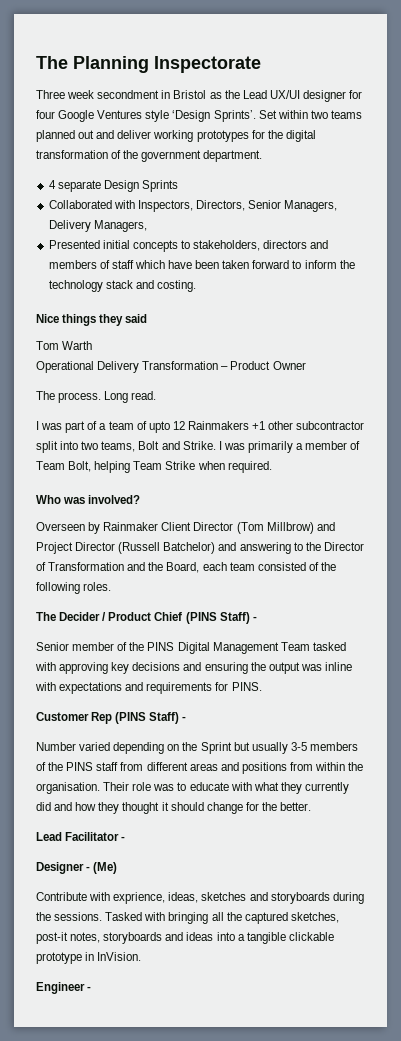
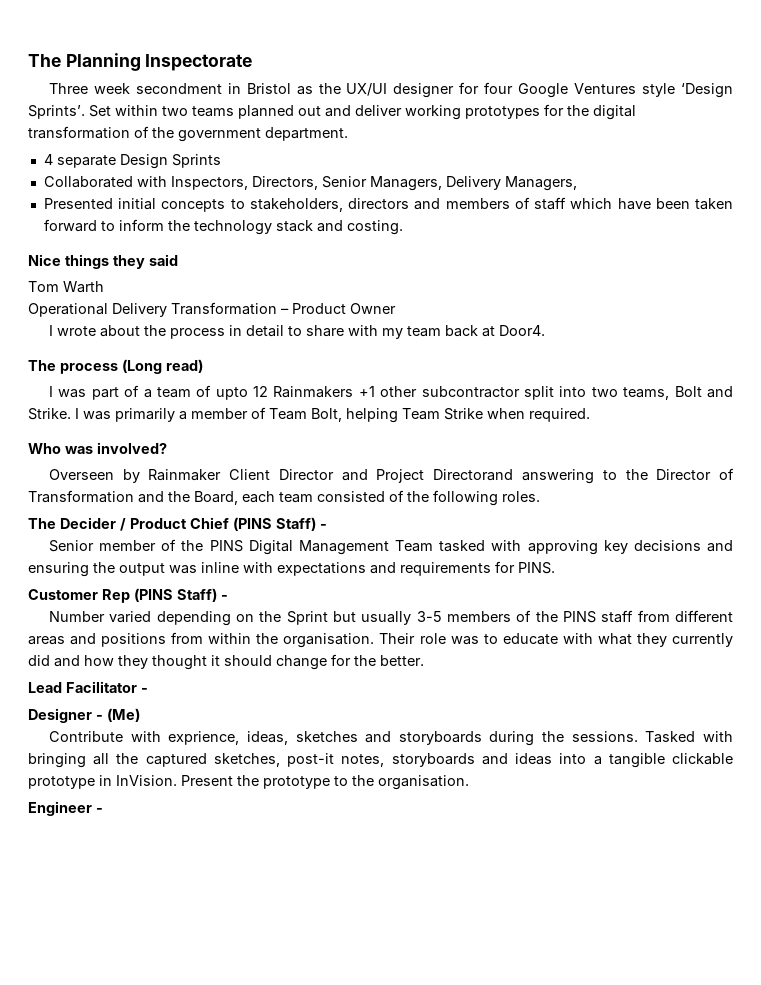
[242,90,267,99] Lead -> (341, 88) none
[36,391,157,403] The process. Long read. -> [48,325,545,339] [28,359,203,374] I wrote about the process in detail to share with my team back at Door4. // The process (Long read)
[236,522,335,534] [36,542,237,554] (Tom Millbrow) and Project Director (Russell Batchelor) and -> [341,469,514,483] and Project Directorand
(142, 956) none -> [181,775,469,790] Present the prototype to the organisation.

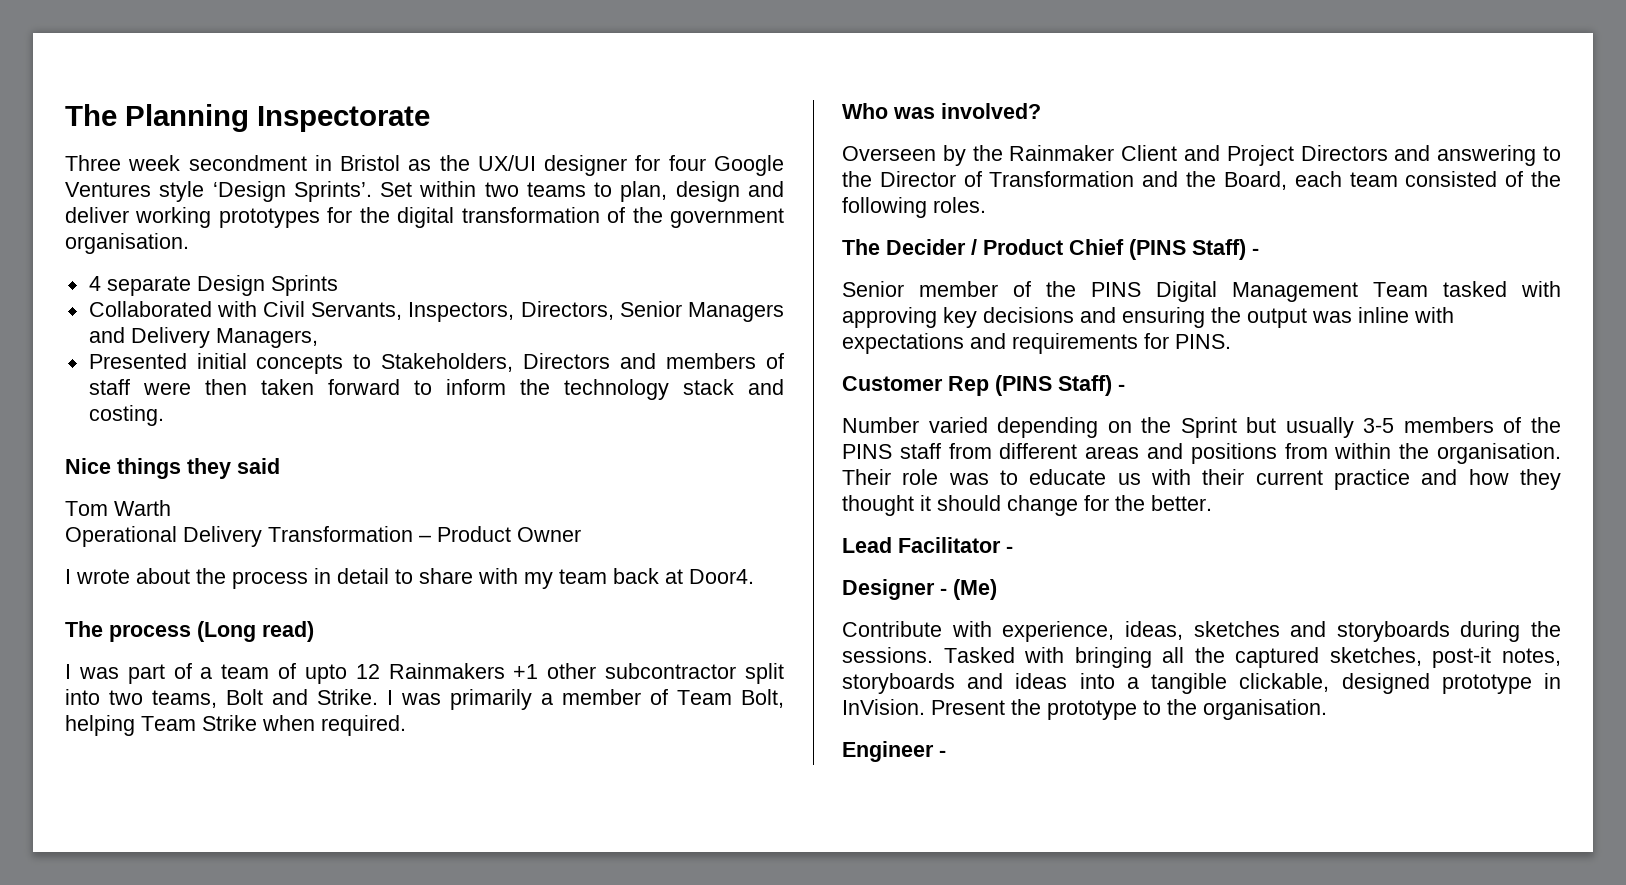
[238,105,321,119] planned out -> [594,181,740,202] to plan, design
[265,127,348,141] department. -> [65,233,189,254] organisation.
(167, 181) none -> [263,301,403,320] Civil Servants,
[369,176,442,191] Managers, -> [688,302,784,322] [88,327,125,343] Managers and
[249,198,410,212] stakeholders, directors -> [381,353,611,372] Stakeholders, Directors
[570,198,690,210] which have been -> [142,379,247,395] were then
(140, 476) none -> [972,145,1003,161] the
[278,469,334,480] Director -> (1178, 153) none
[433,469,514,481] Directorand -> [1300,145,1431,161] Directors and
[562,633,734,647] [28,655,50,666] with what they currently did -> [1117,469,1410,490] us with their current practice
[168,731,240,745] exprience, -> [1002,621,1115,642] experience,
[672,753,734,765] clickable -> [1239,673,1430,694] clickable, designed

